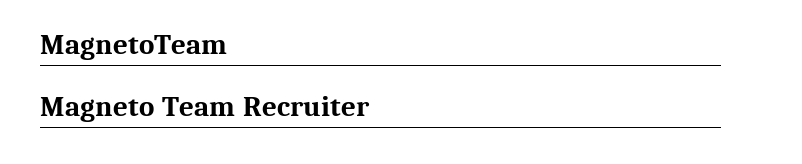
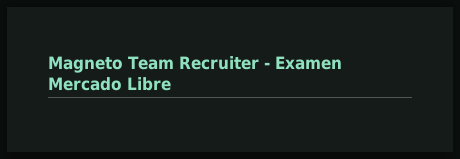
[40,35,227,60] MagnetoTeam // -> (48, 64) none
(370, 106) none -> [263,56,342,70] [48,77,171,91] - Examen Mercado Libre

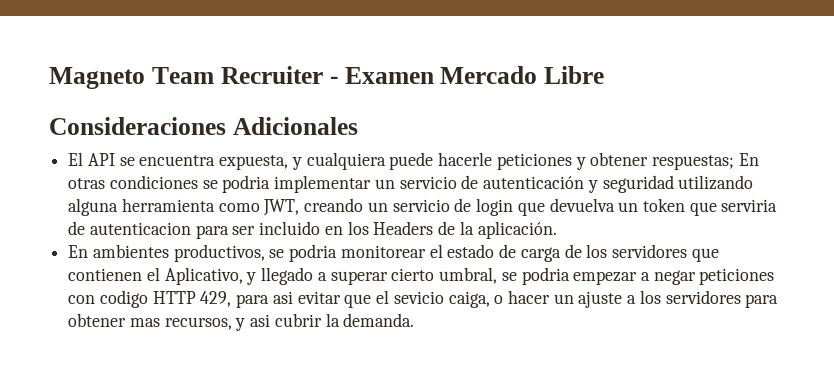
(171, 84) none -> [49,117,358,135] [68,152,759,170] [68,175,754,193] [68,198,778,216] [68,221,557,239] [68,244,719,262] [68,267,775,285] [68,290,779,308] [68,313,415,331] // Consideraciones Adicionales // El API se encuentra expuesta, y cualquiera puede hacerle peticiones y obtener respuestas; En otras condiciones se podria implementar un servicio de autenticación y seguridad utilizando alguna herramienta como JWT, creando un servicio de login que devuelva un token que serviria de autenticacion para ser incluido en los Headers de la aplicación. // En ambientes productivos, se podria monitorear el estado de carga de los servidores que contienen el Aplicativo, y llegado a superar cierto umbral, se podria empezar a negar peticiones con codigo HTTP 429, para asi evitar que el sevicio caiga, o hacer un ajuste a los servidores para obtener mas recursos, y asi cubrir la demanda.

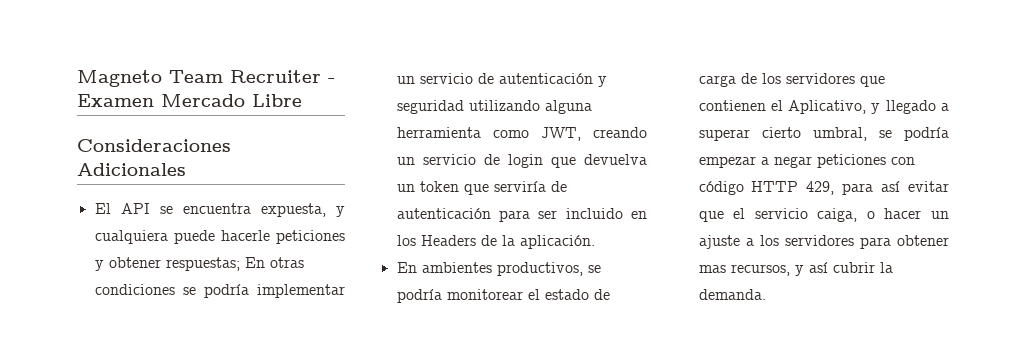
[222,175,271,193] podria -> [203,284,249,298] podría
[721,199,778,212] [68,221,191,235] serviria de autenticacion -> [493,181,567,192] [396,208,491,219] serviría de autenticación
[289,244,338,262] podria -> [396,289,442,303] podría
[521,267,570,285] podria -> [904,127,949,141] podría
[99,290,148,308] codigo -> [698,181,744,195] código
[272,291,293,304] asi -> [881,181,901,192] así
[393,291,444,304] sevicio -> [754,208,808,219] servicio
[250,314,271,327] asi -> [808,262,828,273] así

